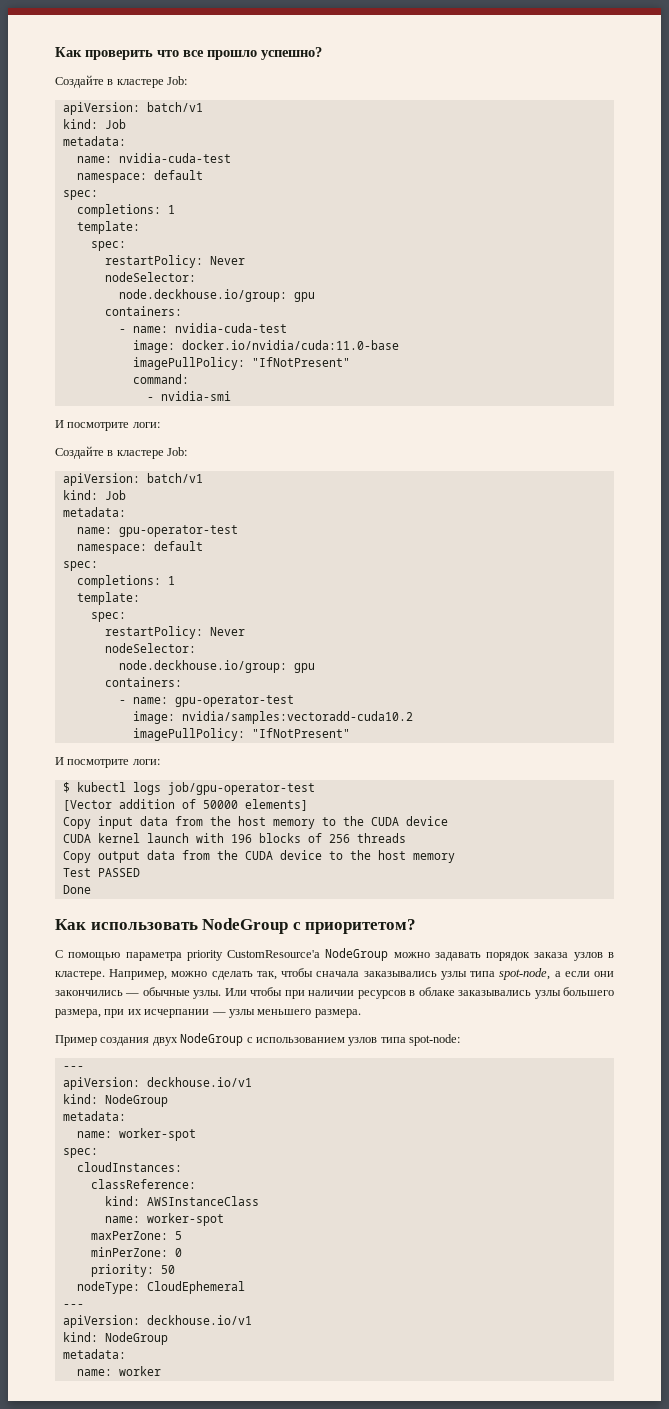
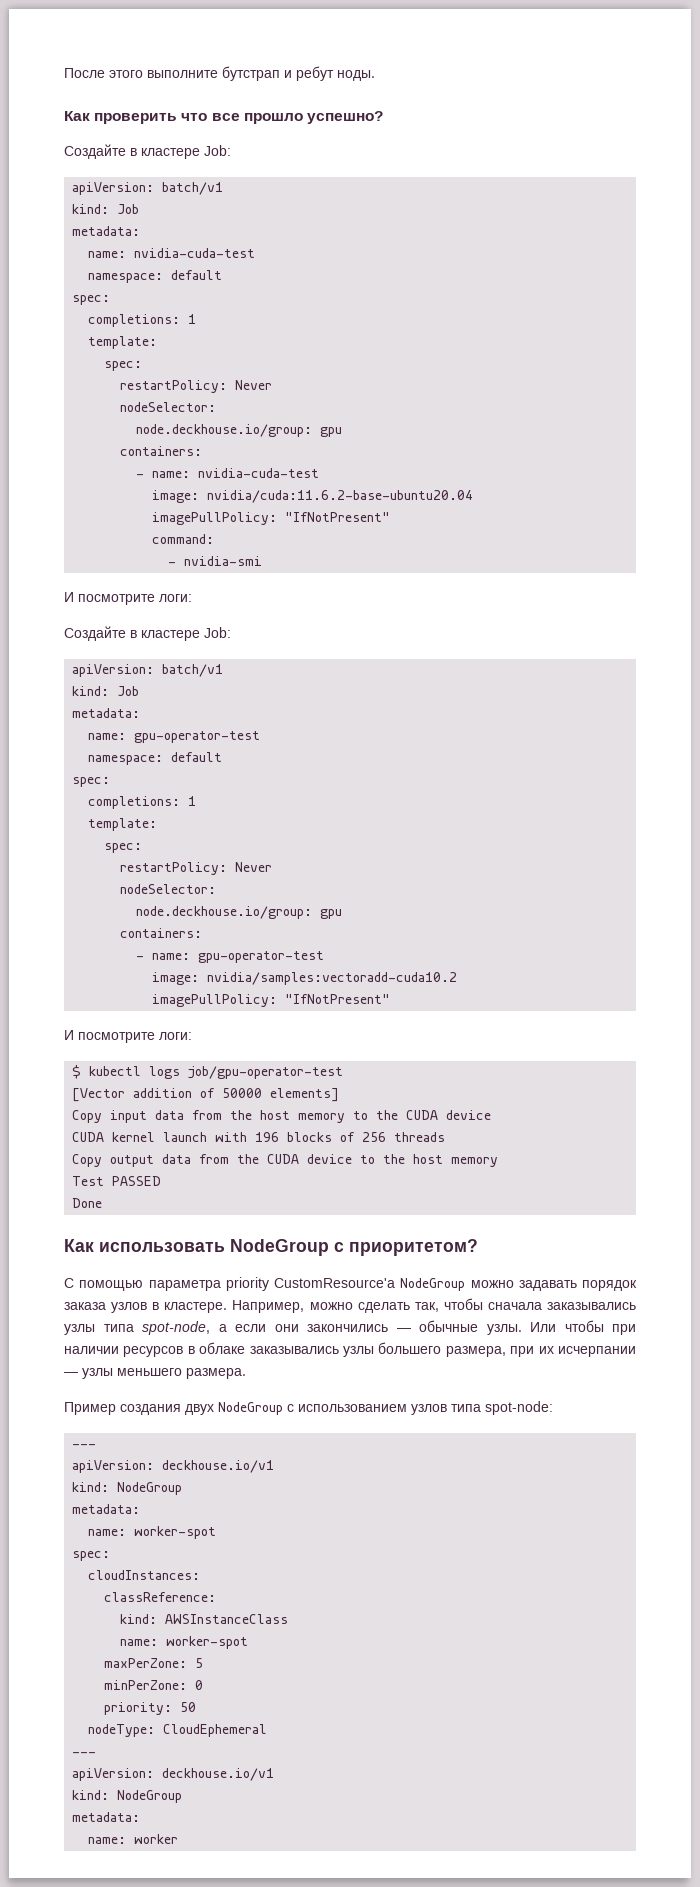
(55, 52) none -> [64,66,375,81] После этого выполните бутстрап и ребут ноды. //
[181,340,399,350] docker.io/nvidia/cuda:11.0-base -> [207,490,474,503] nvidia/cuda:11.6.2-base-ubuntu20.04

